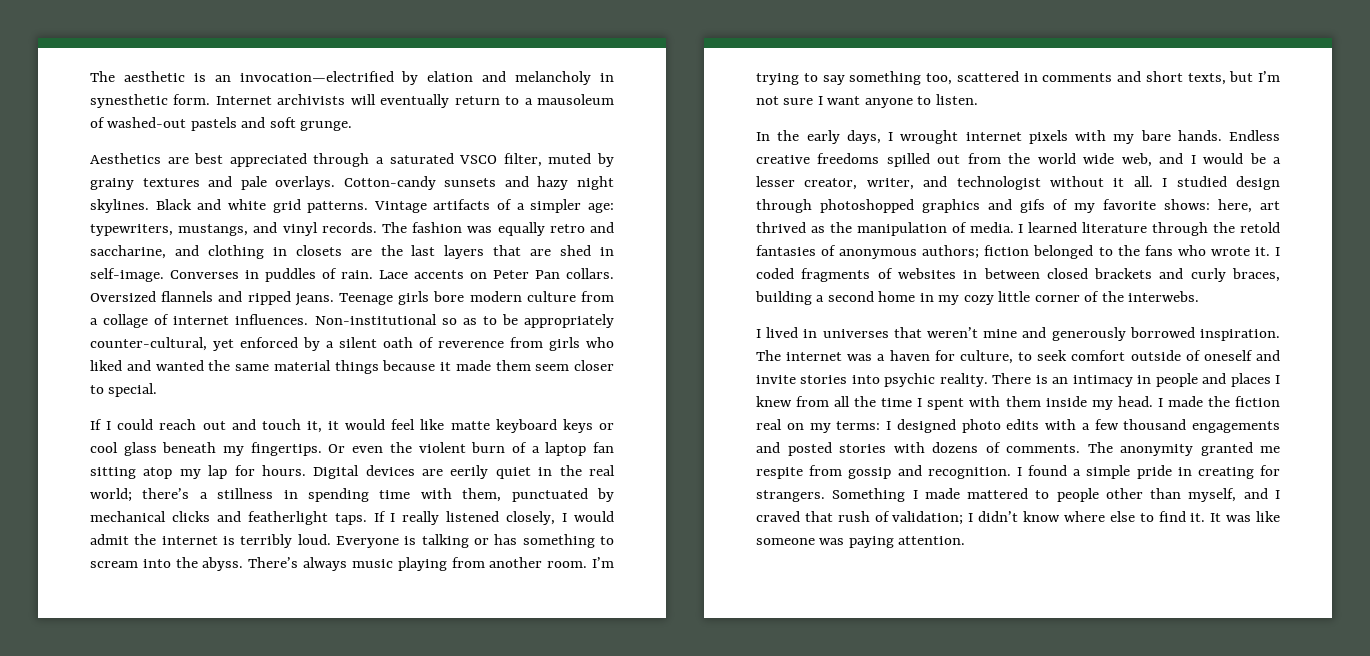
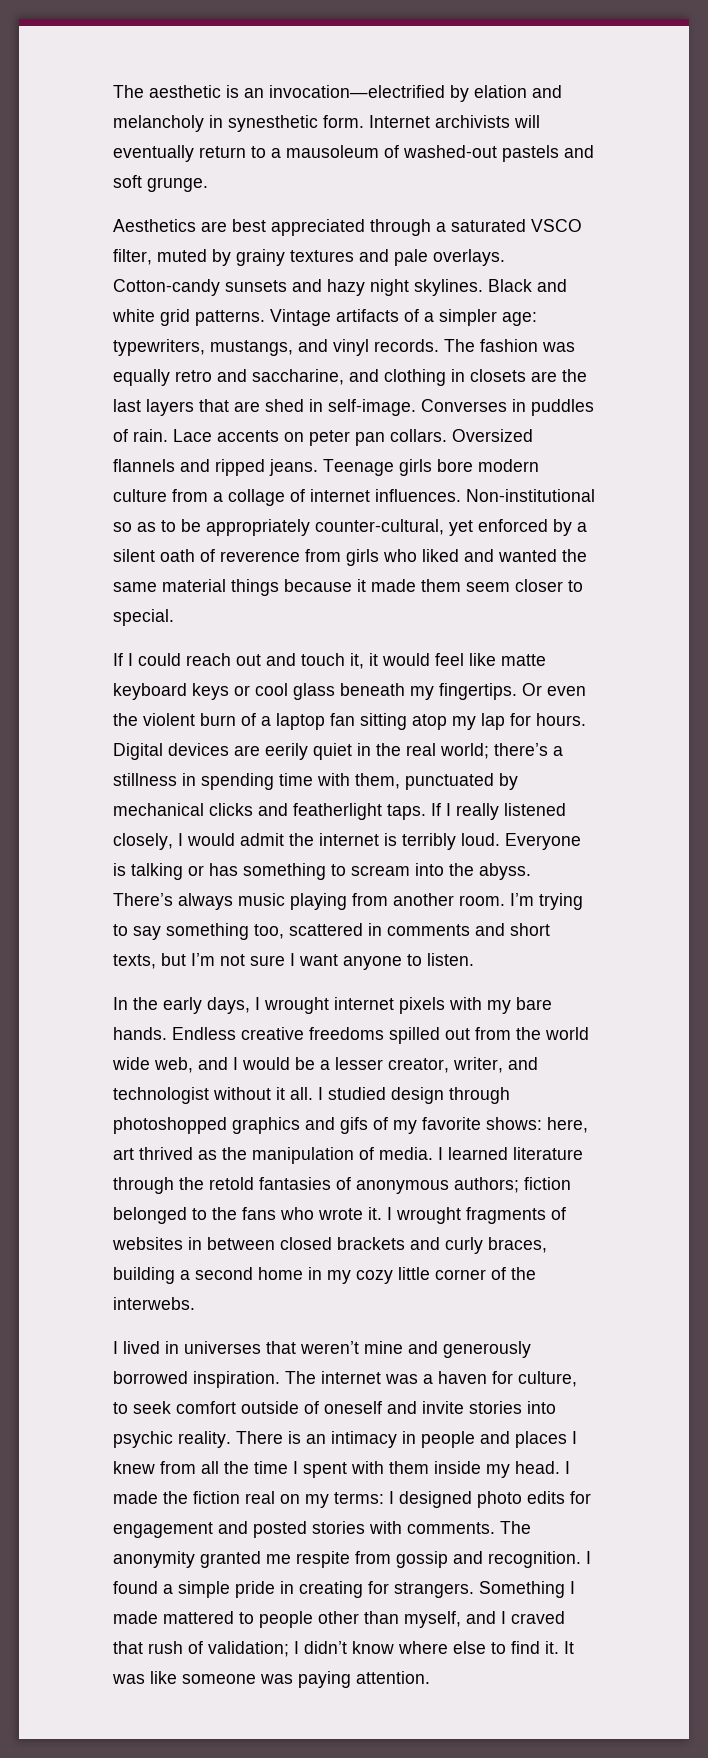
[493,270,560,279] Peter Pan -> [309,430,385,446] peter pan
[756,268,794,279] coded -> [396,1207,461,1224] wrought
[1045,419,1280,433] with a few thousand engagements -> [570,1491,591,1504] [113,1522,213,1538] for engagement
[932,442,1001,453] dozens of -> (402, 1527) none

